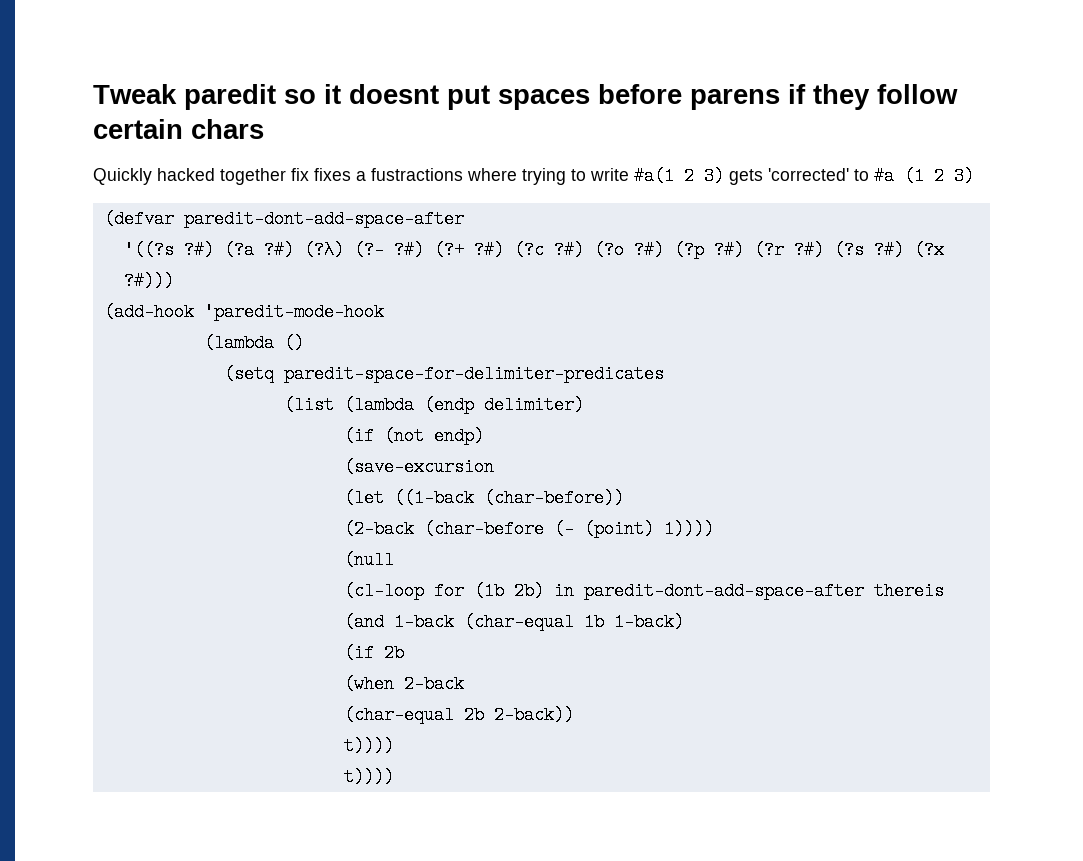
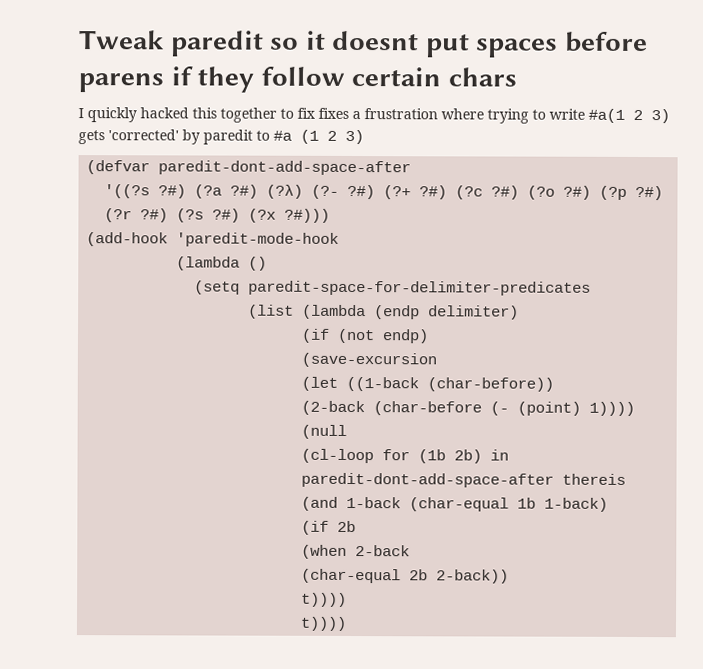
[93,168,286,185] Quickly hacked together -> [78,107,294,123] I quickly hacked this together to
[371,168,463,181] fustractions -> [364,108,438,120] frustration
(849, 174) none -> [182,129,253,145] by paredit

